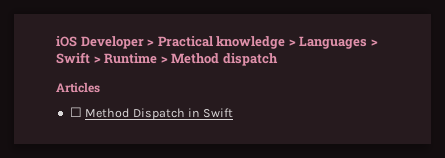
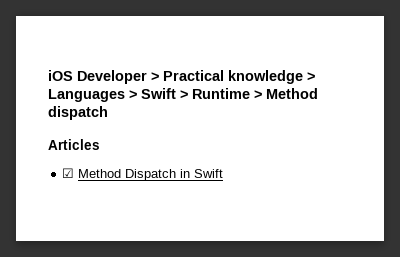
[69,107,82,117] ☐ -> [62,168,75,178] ☑

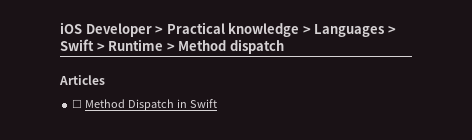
[62,168,75,178] ☑ -> [72,99,83,108] ☐

